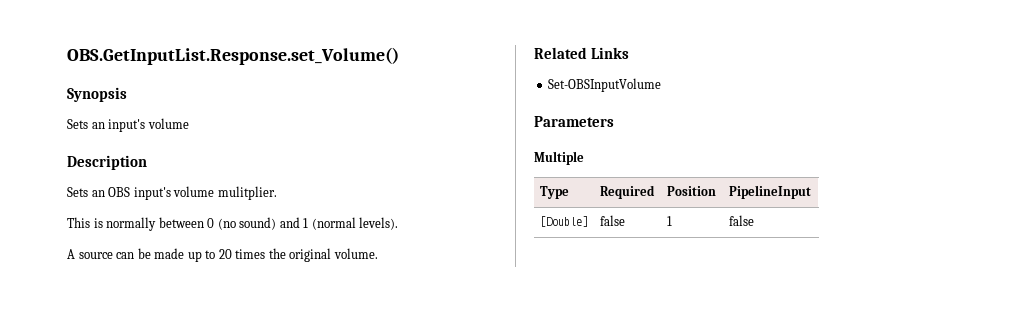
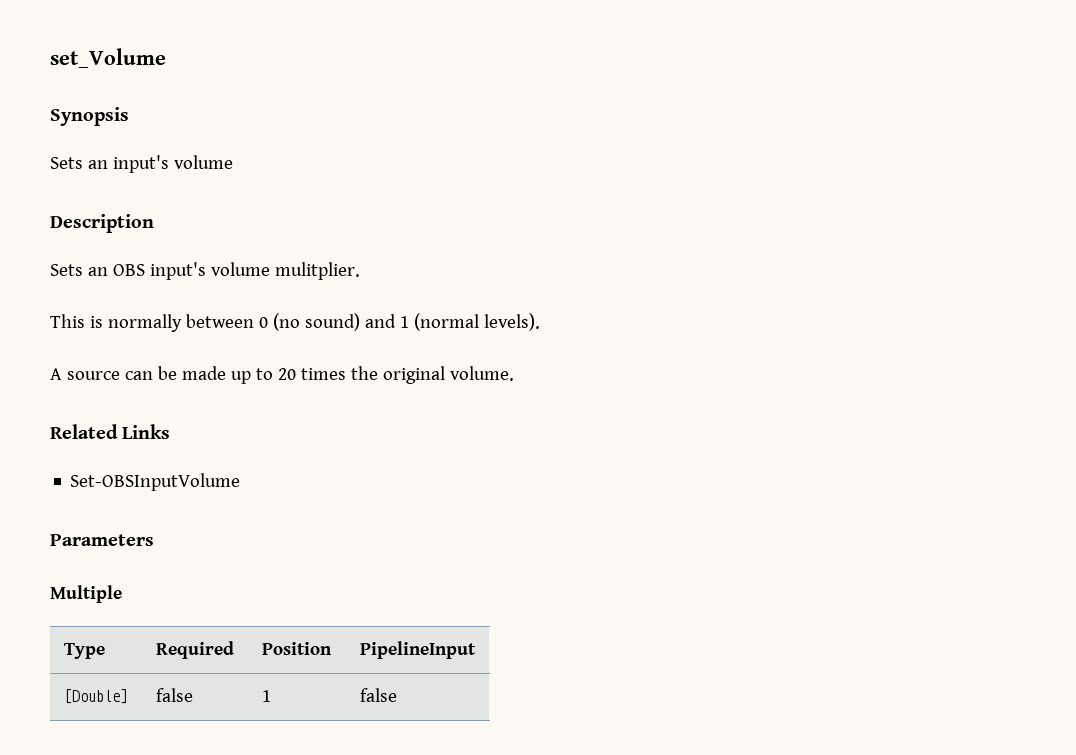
[67,47,399,65] OBS.GetInputList.Response.set_Volume() -> [50,48,166,68] set_Volume

